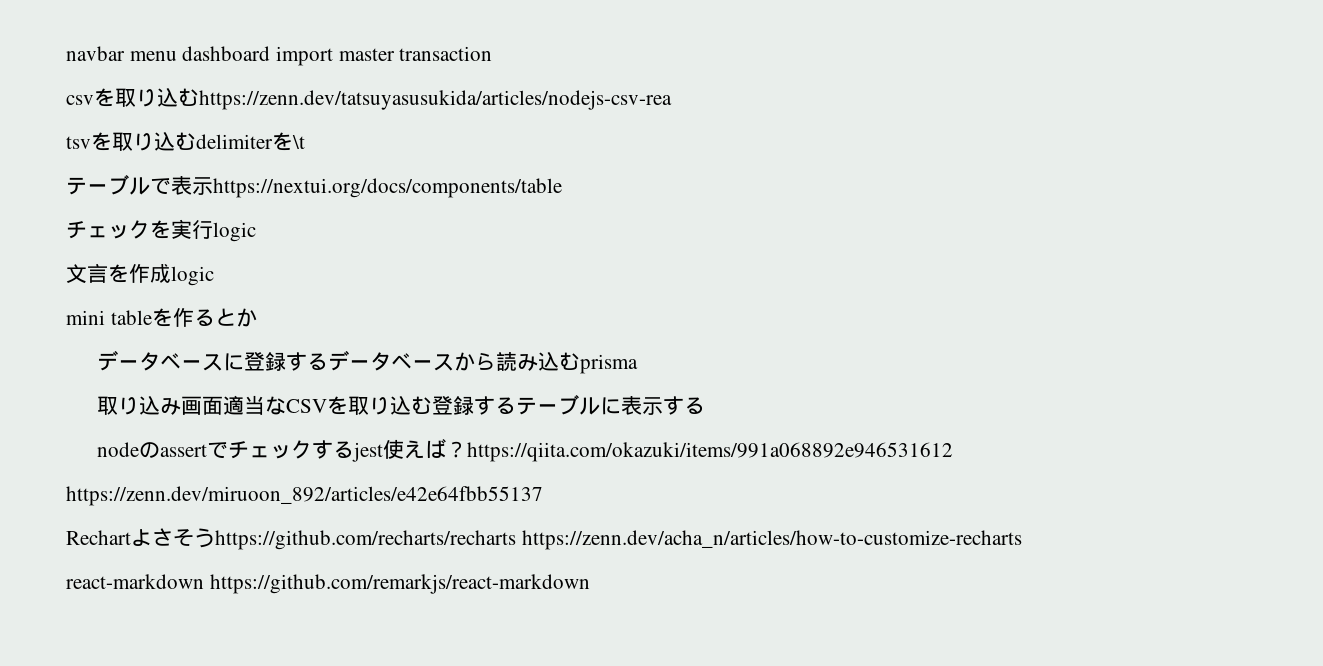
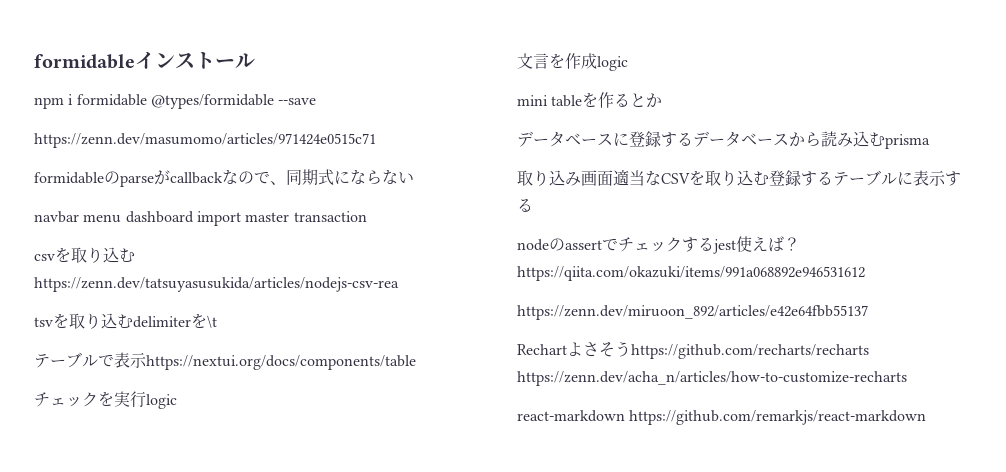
(66, 53) none -> [34,51,255,69] [34,94,317,109] [34,133,376,148] [34,169,414,187] formidableインストール // npm i formidable @types/formidable --save // https://zenn.dev/masumomo/articles/971424e0515c71 // formidableのparseがcallbackなので、同期式にならない //

